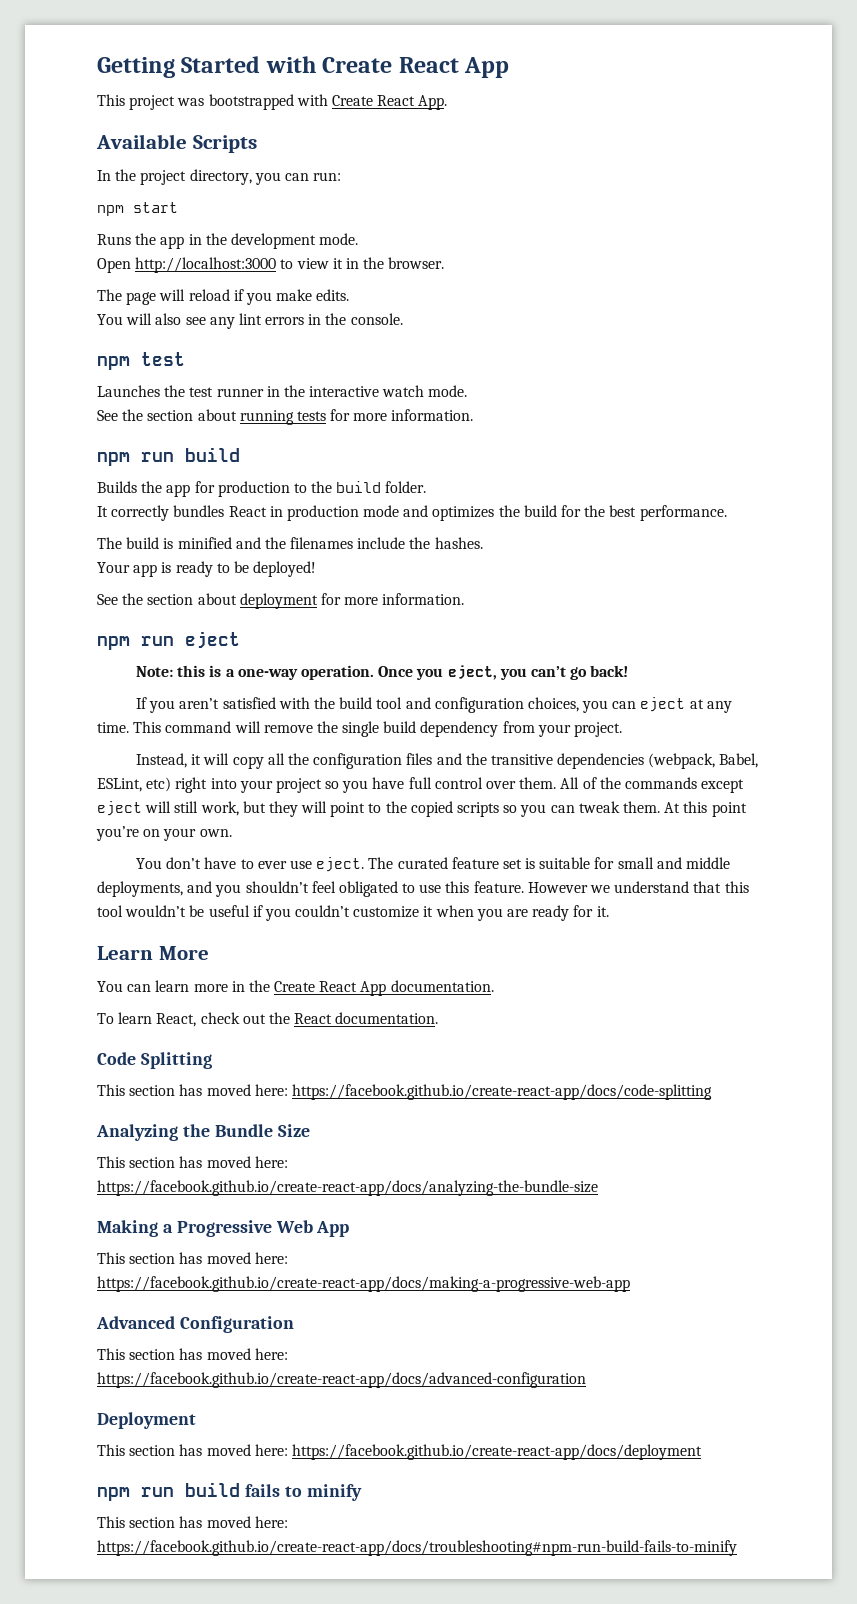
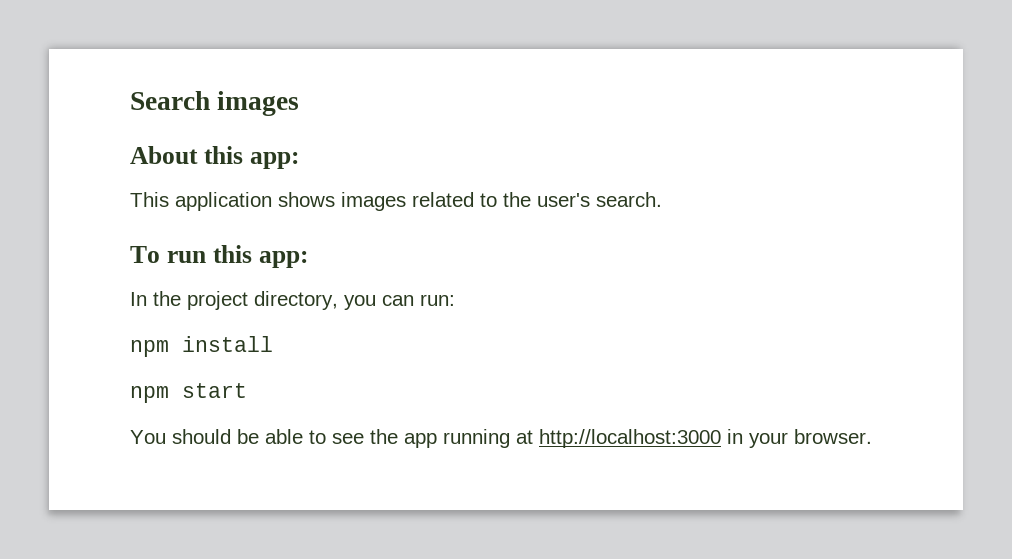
[97,56,510,78] [97,94,448,110] [96,134,257,153] Getting Started with Create React App // This project was bootstrapped with Create React App. // Available Scripts -> [130,91,300,116] [130,146,299,169] [130,192,662,211] [130,245,308,268] Search images // About this app: // This application shows images related to the user's search. // To run this app:
(342, 176) none -> [130,336,273,357] // npm install
[97,233,359,249] [97,257,445,273] [97,289,350,305] [97,313,403,329] [97,352,185,370] [97,385,468,397] [97,409,474,425] [97,447,240,466] [97,481,427,497] [97,505,727,521] [97,537,483,549] [97,561,317,577] [97,593,465,609] [97,631,240,650] [136,665,629,680] [136,697,732,713] [97,721,623,737] [136,753,759,769] [97,777,745,793] [97,801,747,817] [96,826,232,841] [136,857,730,872] [97,881,749,897] [97,905,609,921] [97,946,209,960] [97,980,494,996] [97,1012,439,1027] [97,1052,212,1069] [97,1084,712,1100] [96,1124,310,1141] [97,1156,288,1168] [97,1180,598,1196] [97,1220,350,1237] [97,1252,288,1264] [97,1276,630,1292] [96,1316,294,1333] [97,1348,288,1360] [97,1372,586,1388] [97,1412,196,1429] [97,1444,702,1460] [97,1482,362,1501] [97,1516,288,1528] [97,1540,737,1556] Runs the app in the development mode. // Open http://localhost:3000 to view it in the browser. // The page will reload if you make edits. // You will also see any lint errors in the console. // npm test // Launches the test runner in the interactive watch mode. // See the section about running tests for more information. // npm run build // Builds the app for production to the build folder. // It correctly bundles React in production mode and optimizes the build for the best performance. // The build is minified and the filenames include the hashes. // Your app is ready to be deployed! // See the section about deployment for more information. // npm run eject // Note: this is a one-way operation. Once you eject, you can’t go back! // If you aren’t satisfied with the build tool and configuration choices, you can eject at any time. This command will remove the single build dependency from your project. // Instead, it will copy all the configuration files and the transitive dependencies (webpack, Babel, ESLint, etc) right into your project so you have full control over them. All of the commands except eject will still work, but they will point to the copied scripts so you can tweak them. At this point you’re on your own. // You don’t have to ever use eject. The curated feature set is suitable for small and middle deployments, and you shouldn’t feel obligated to use this feature. However we understand that this tool wouldn’t be useful if you couldn’t customize it when you are ready for it. // Learn More // You can learn more in the Create React App documentation. // To learn React, check out the React documentation. // Code Splitting // This section has moved here: https://facebook.github.io/create-react-app/docs/code-splitting // Analyzing the Bundle Size // This section has moved here: https://facebook.github.io/create-react-app/docs/analyzing-the-bundle-size // Making a Progressive Web App // This section has moved here: https://facebook.github.io/create-react-app/docs/making-a-progressive-web-app // Advanced Configuration // This section has moved here: https://facebook.github.io/create-react-app/docs/advanced-configuration // Deployment // This section has moved here: https://facebook.github.io/create-react-app/docs/deployment // npm run build fails to minify // This section has moved here: https://facebook.github.io/create-react-app/docs/troubleshooting#npm-run-build-fails-to-minify -> [130,429,872,448] You should be able to see the app running at http://localhost:3000 in your browser.

